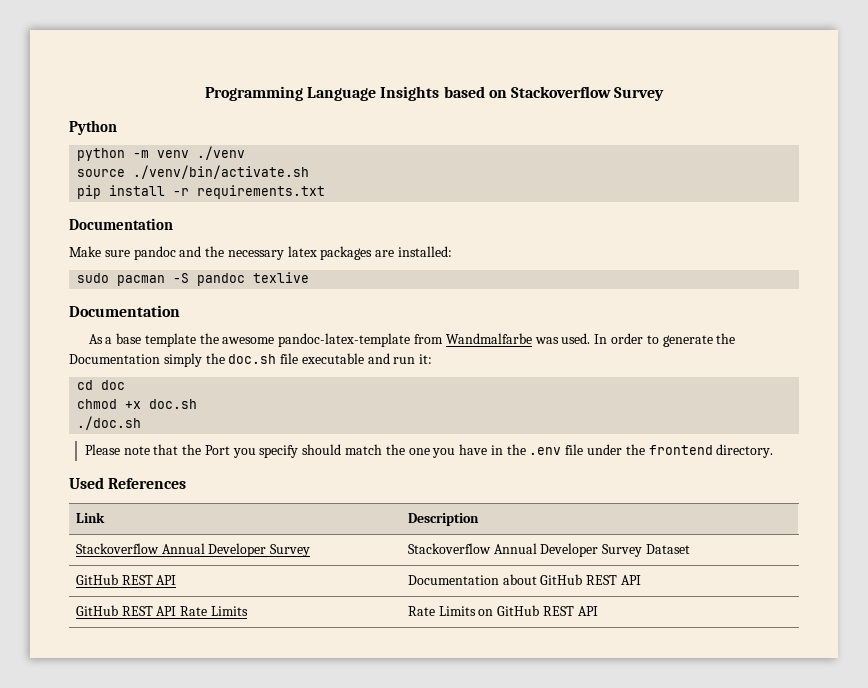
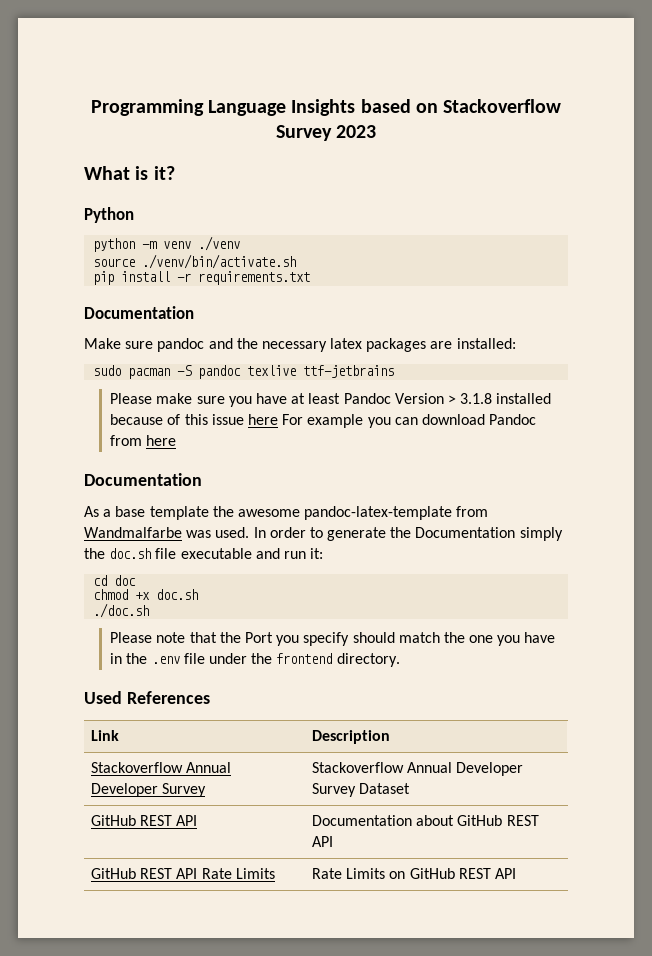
(665, 94) none -> [336,125,377,138] [84,166,175,180] 2023 // What is it?
(310, 277) none -> [303,365,395,378] [110,393,552,407] [110,414,537,428] [110,435,177,446] ttf-jetbrains // Please make sure you have at least Pandoc Version > 3.1.8 installed because of this issue here For example you can download Pandoc from here

